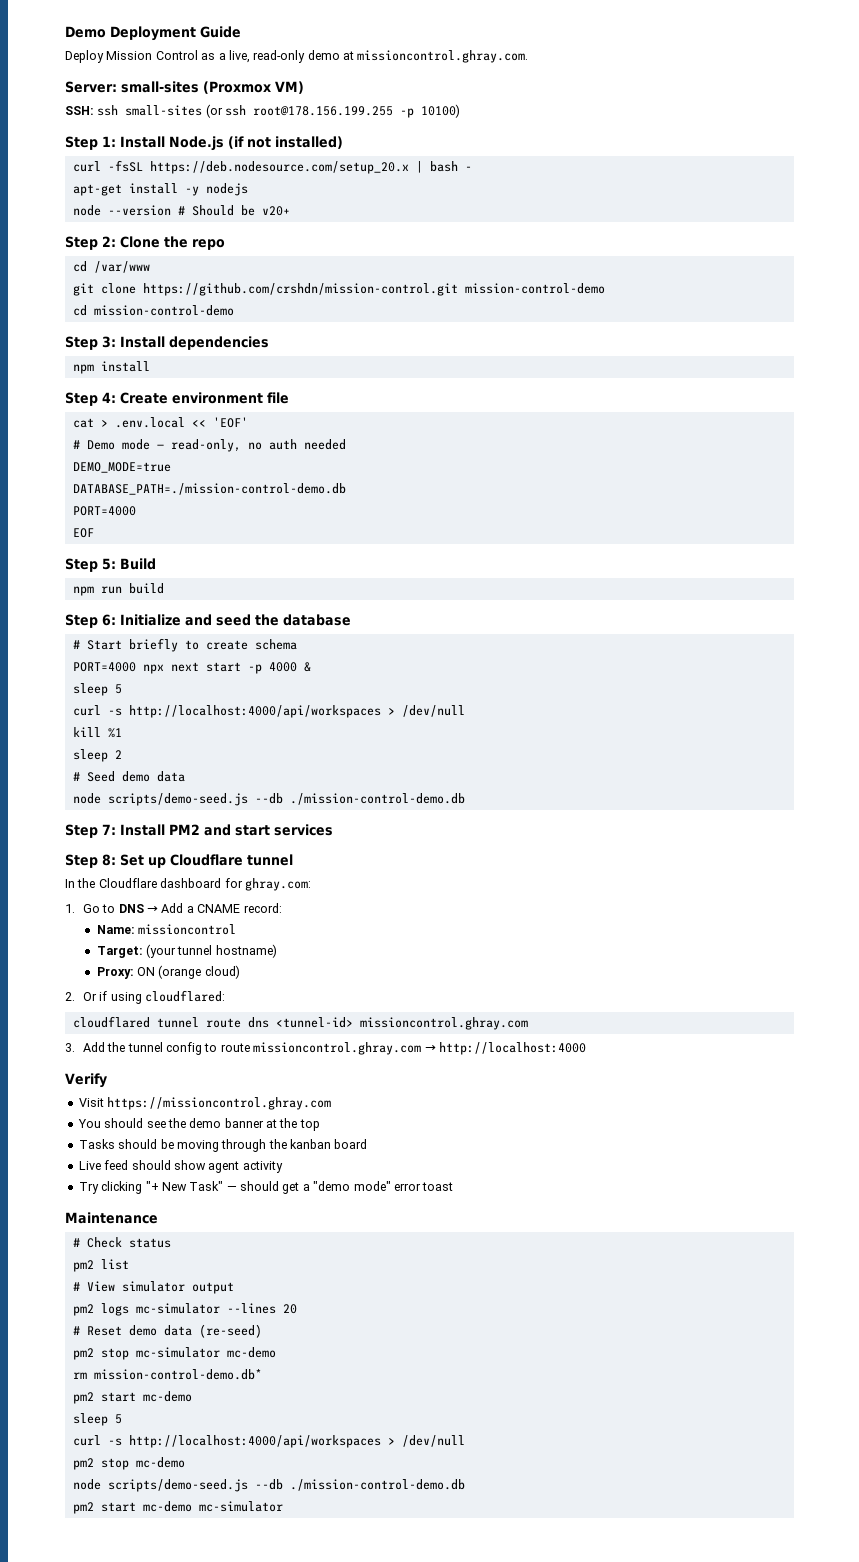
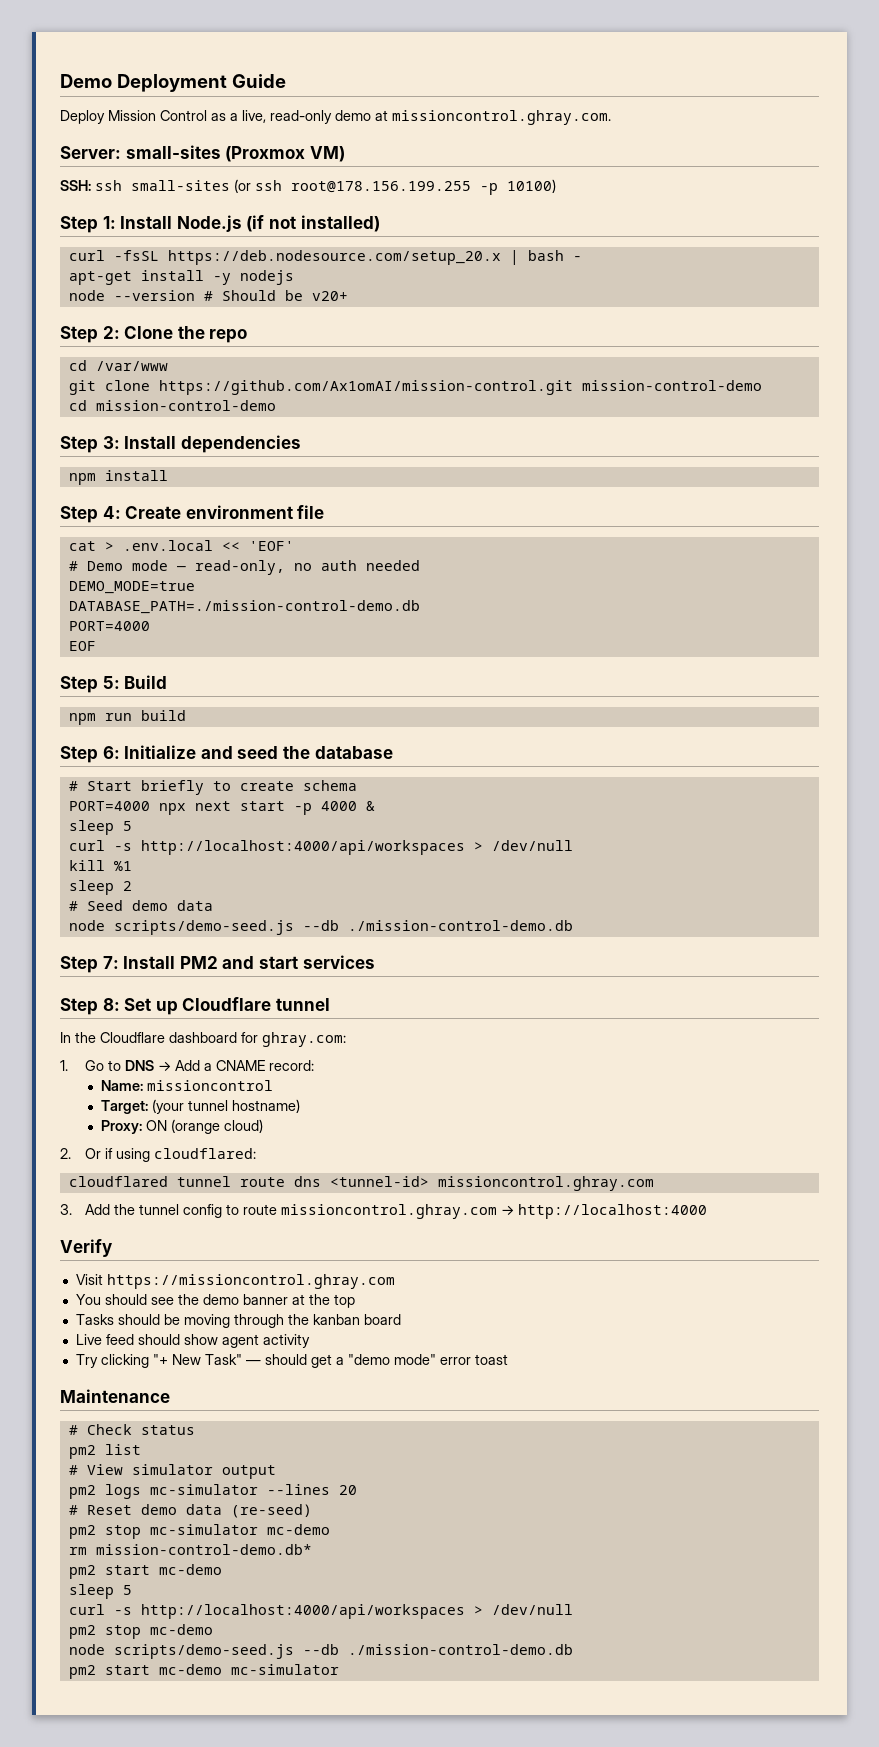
[142,283,458,296] https://github.com/crshdn/mission-control.git -> [158,380,573,395] https://github.com/Ax1omAI/mission-control.git

